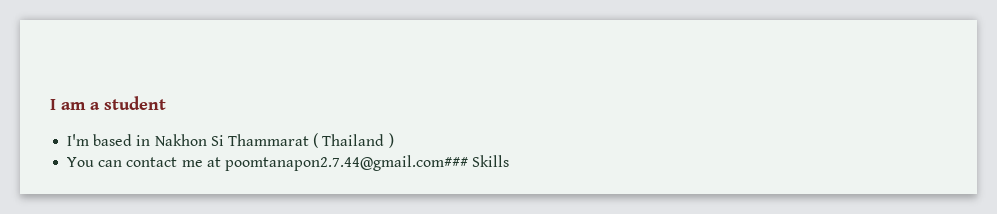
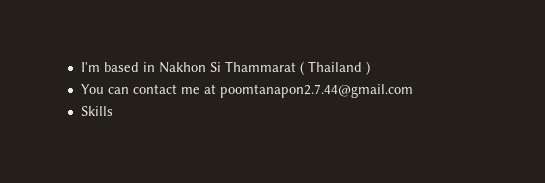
[50,96,166,110] I am a student // -> (80, 67) none
[224,155,468,171] poomtanapon2.7.44@gmail.com### -> [219,84,413,98] poomtanapon2.7.44@gmail.com //

